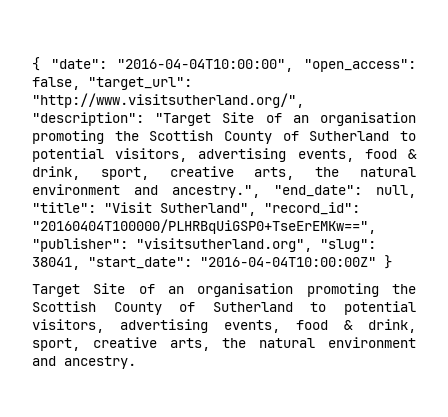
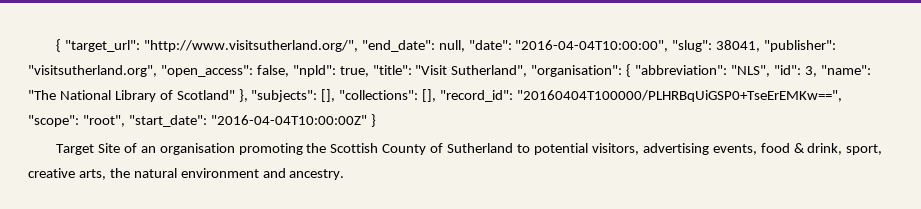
[32,57,416,72] [32,77,192,90] [32,93,304,108] [32,112,416,126] [32,130,416,144] [32,148,417,162] [32,166,416,180] [32,184,416,198] [32,202,360,216] [32,219,376,234] [32,238,376,252] [32,257,80,270] { "date": "2016-04-04T10:00:00", "open_access": false, "target_url": "http://www.visitsutherland.org/", "description": "Target Site of an organisation promoting the Scottish County of Sutherland to potential visitors, advertising events, food & drink, sport, creative arts, the natural environment and ancestry.", "end_date": null, "title": "Visit Sutherland", "record_id": "20160404T100000/PLHRBqUiGSP0+TseErEMKw==", "publisher": "visitsutherland.org", "slug": 38041, -> [55,39,837,52] [28,64,871,77] [28,89,843,102] [28,115,125,127] { "target_url": "http://www.visitsutherland.org/", "end_date": null, "date": "2016-04-04T10:00:00", "slug": 38041, "publisher": "visitsutherland.org", "open_access": false, "npld": true, "title": "Visit Sutherland", "organisation": { "abbreviation": "NLS", "id": 3, "name": "The National Library of Scotland" }, "subjects": [], "collections": [], "record_id": "20160404T100000/PLHRBqUiGSP0+TseErEMKw==", "scope": "root",

